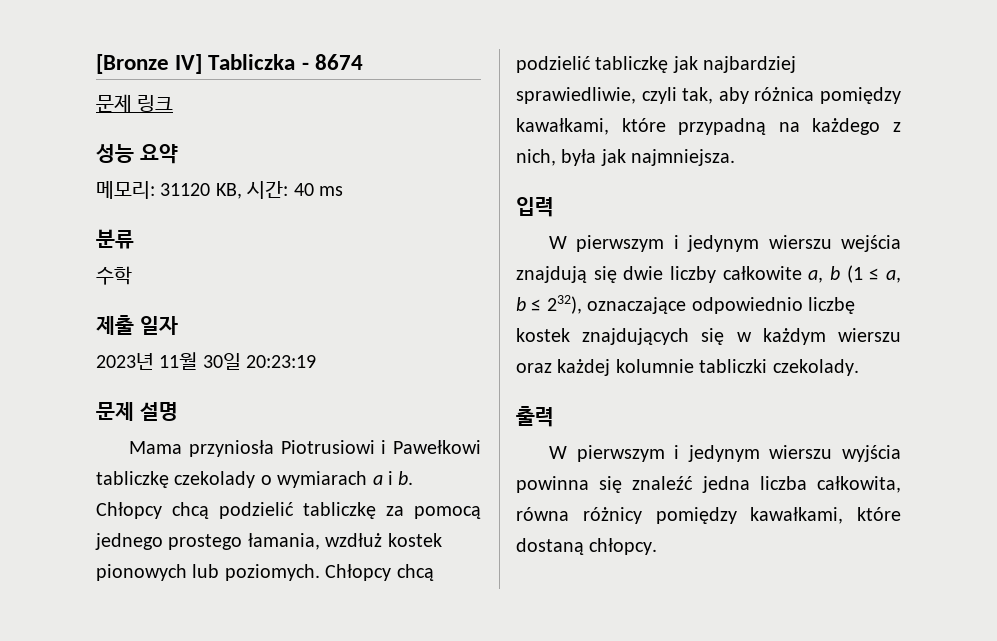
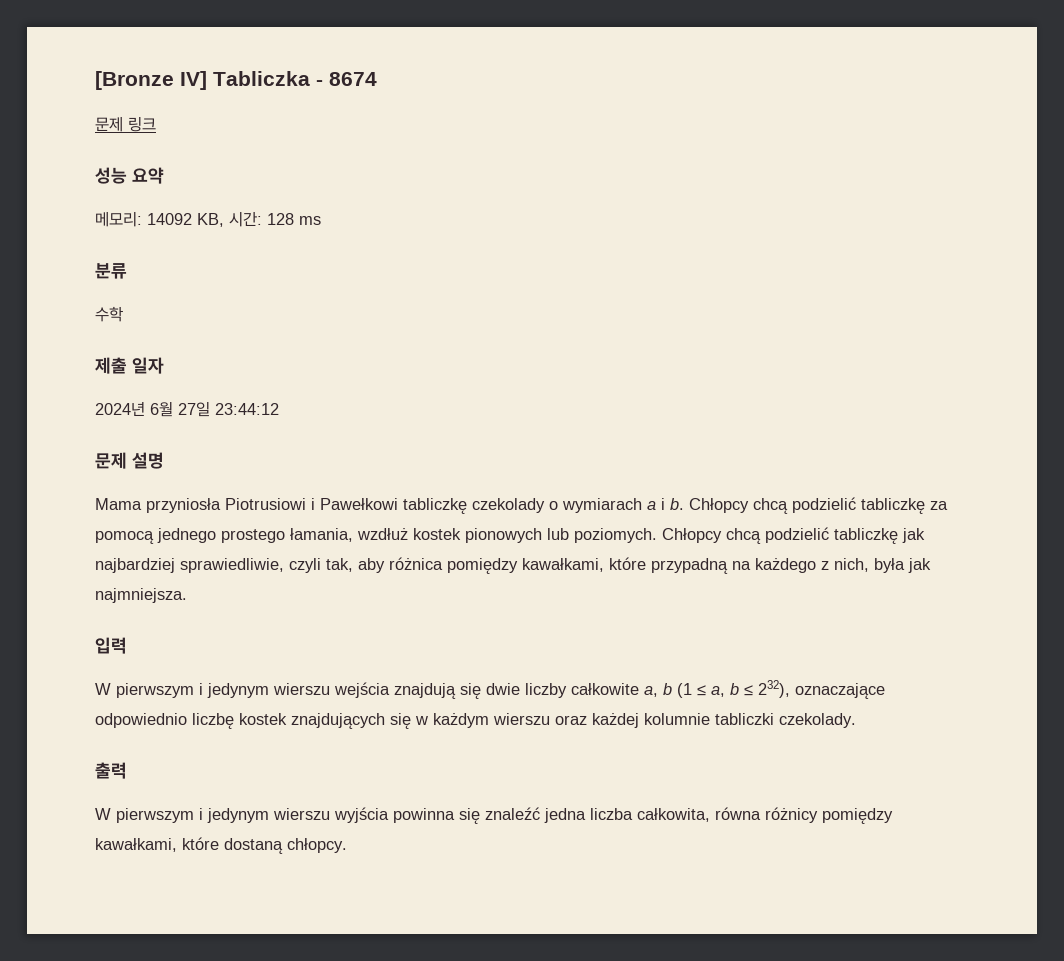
[160,183,211,196] 31120 -> [147,213,192,225] 14092
[293,183,314,196] 40 -> [267,213,294,225] 128
[96,352,317,370] 2023년 11월 30일 20:23:19 -> [95,401,279,417] 2024년 6월 27일 23:44:12

